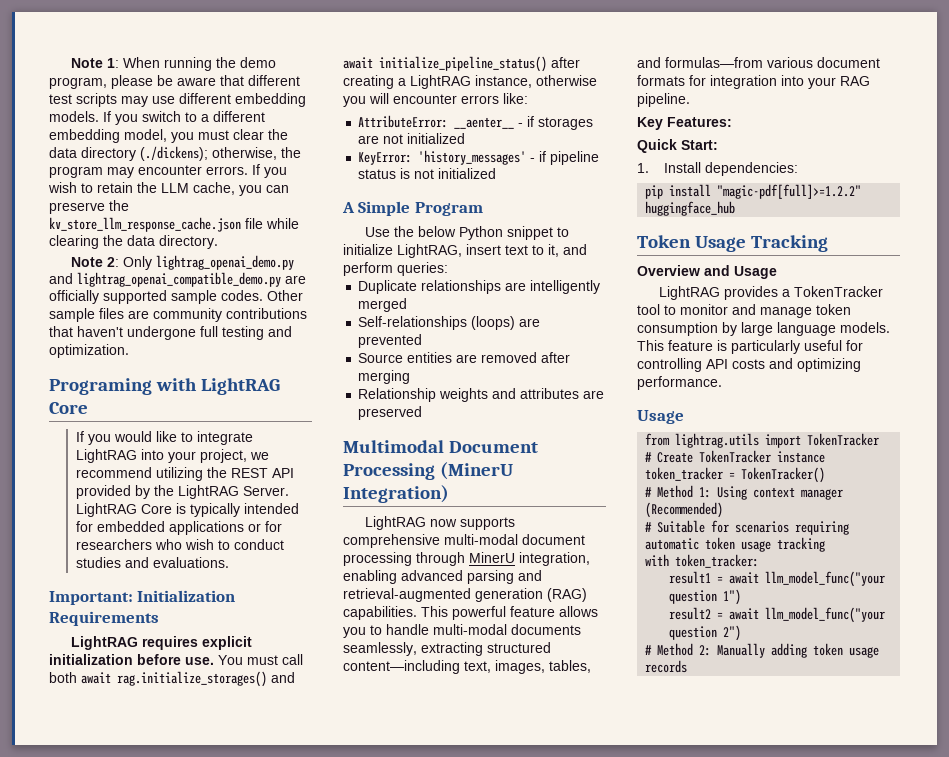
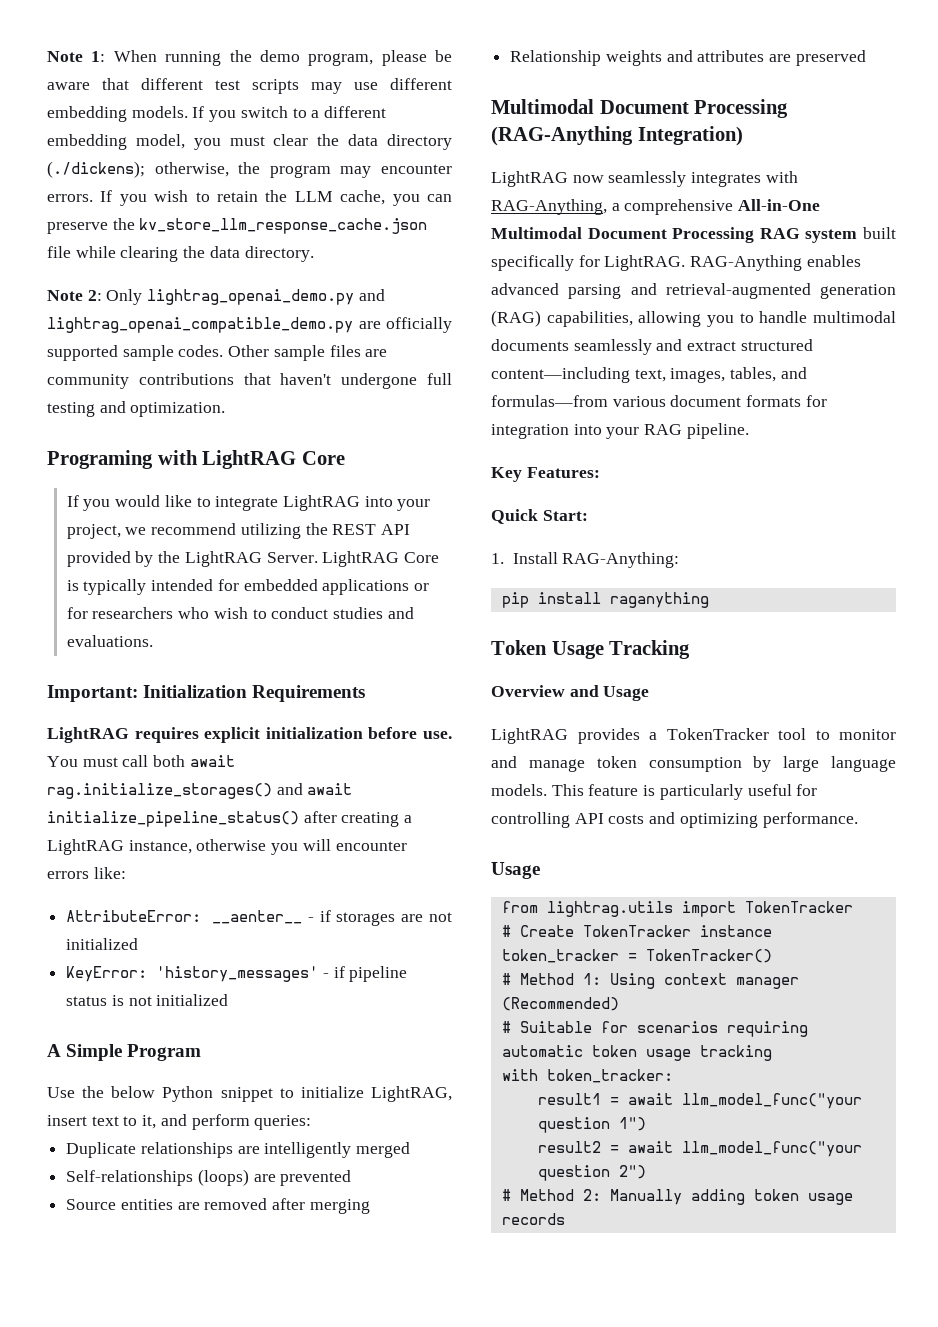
[440,462,514,480] (MinerU -> [491,126,633,146] (RAG-Anything
[460,517,516,530] [343,534,585,548] [343,552,590,566] [343,570,397,584] supports comprehensive multi-modal document processing through MinerU integration, enabling -> [608,171,798,187] [491,199,821,215] [491,227,896,243] [491,255,861,271] seamlessly integrates with RAG-Anything, a comprehensive All-in-One Multimodal Document Processing RAG system built specifically for LightRAG. RAG-Anything enables
[343,606,598,620] [343,624,581,638] [343,642,483,656] capabilities. This powerful feature allows you to handle multi-modal documents seamlessly, extracting -> [546,311,897,327] [491,339,737,355] capabilities, allowing you to handle multimodal documents seamlessly and extract
[704,162,798,176] dependencies: -> [562,552,680,568] RAG-Anything:
[717,184,862,199] [645,201,736,216] "magic-pdf[full]>=1.2.2" huggingface_hub -> [609,592,709,608] raganything

